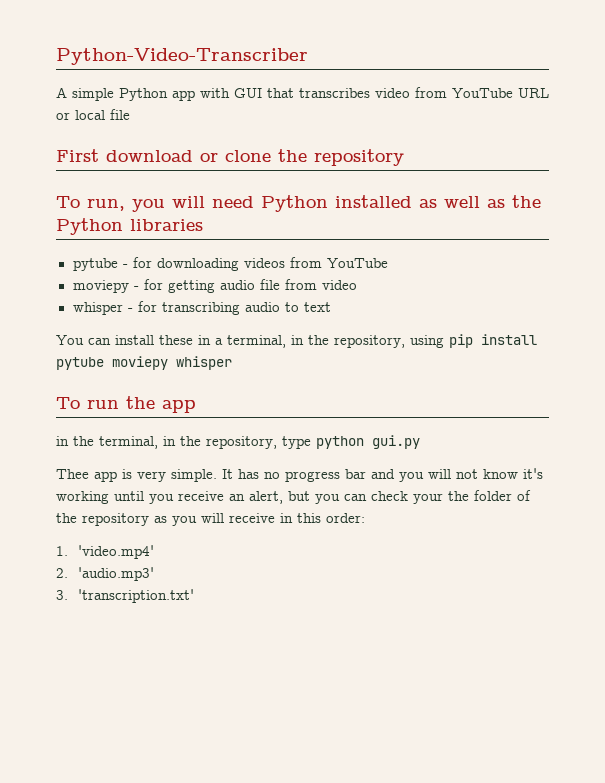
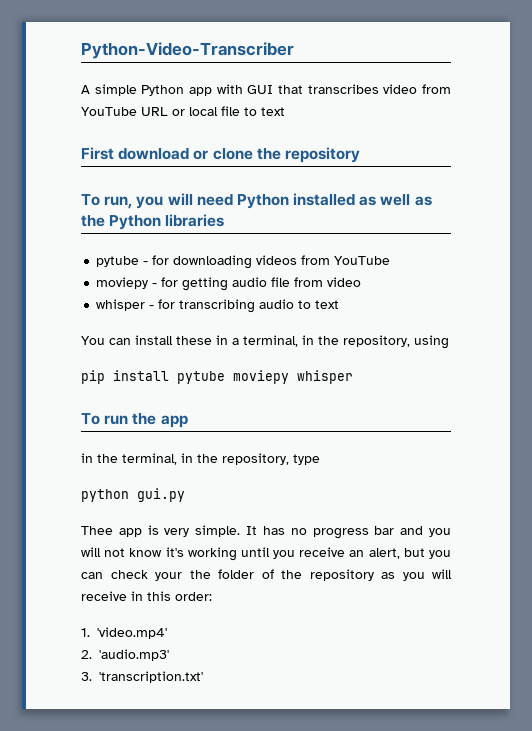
(130, 114) none -> [244,107,285,116] to text
(444, 341) none -> (449, 342) //
(311, 442) none -> (320, 459) //

